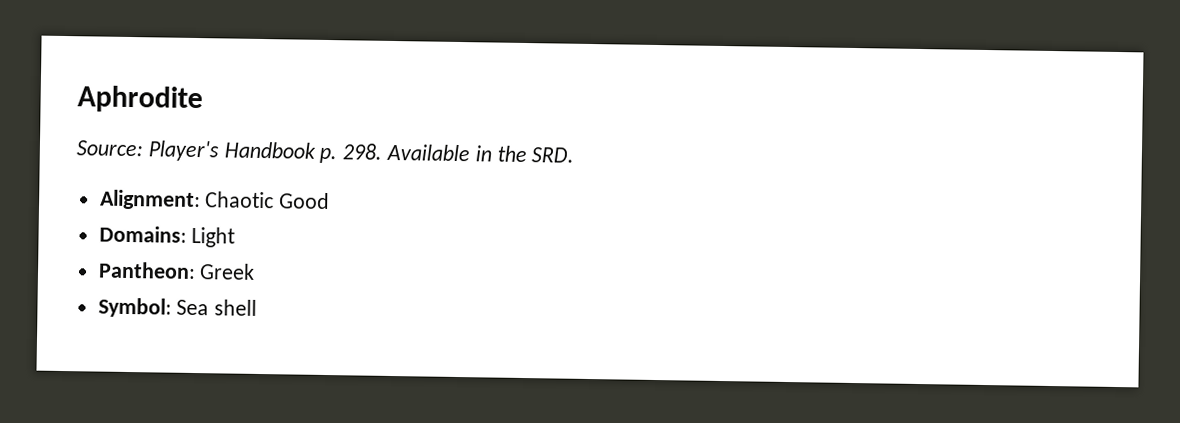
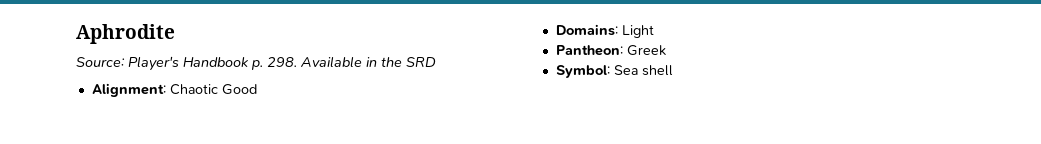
[531,147,575,163] SRD. -> [406,57,436,67] SRD

